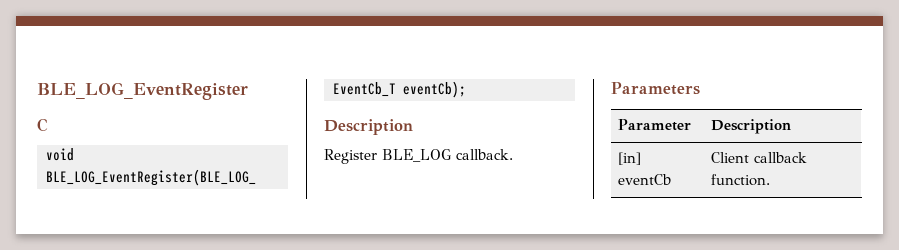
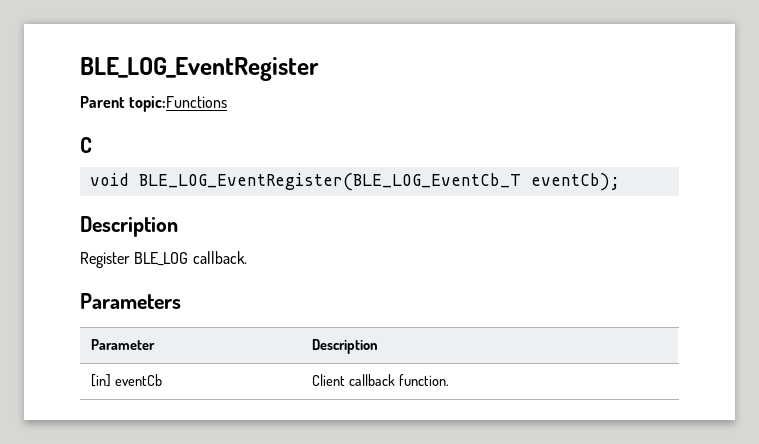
(248, 91) none -> [80,96,228,112] // Parent topic:Functions

